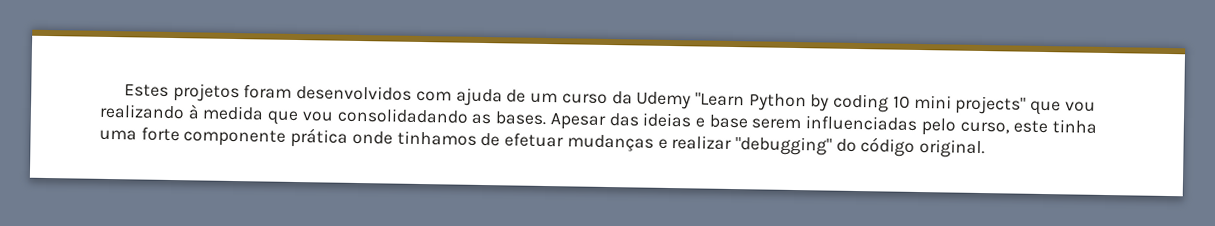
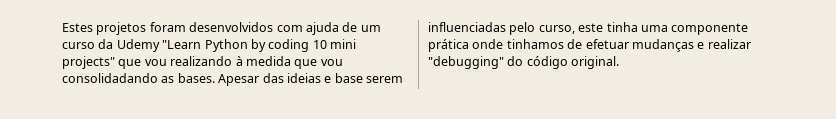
[140,126,180,142] forte -> (668, 28) none

